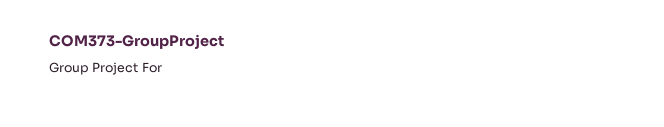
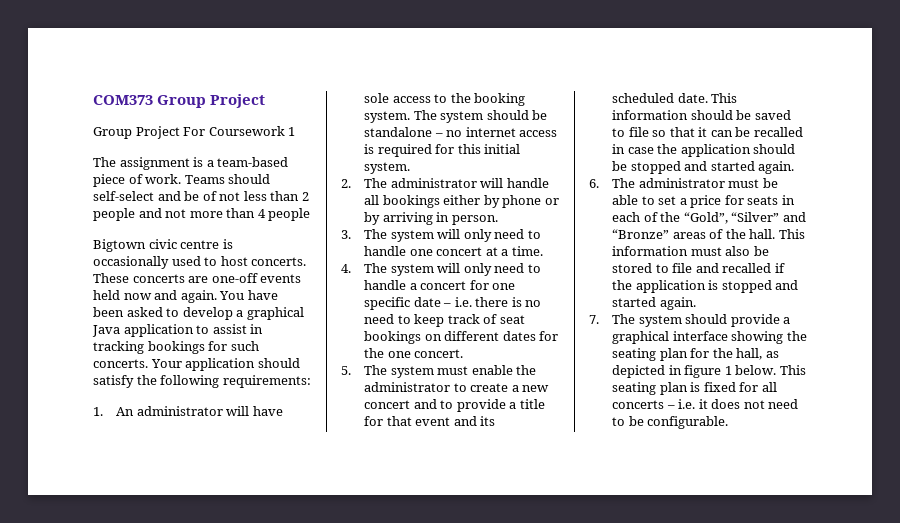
[49,34,224,49] COM373-GroupProject -> [93,94,266,108] COM373 Group Project
(162, 67) none -> [208,126,296,136] [93,157,289,170] [93,174,271,187] [93,191,309,201] [93,208,311,221] [93,239,233,252] [93,256,307,269] [93,273,302,283] [93,290,278,303] [93,307,304,320] [92,324,264,337] [93,341,259,354] [93,358,300,371] [93,375,311,388] [93,406,283,416] [364,93,526,106] [364,110,548,123] [364,127,558,137] [364,144,521,157] [364,162,411,174] [341,178,549,188] [364,195,559,208] [364,212,498,225] [341,229,541,242] [364,246,543,256] [341,263,541,276] [364,280,516,290] [364,297,542,310] [364,314,525,327] [364,331,559,344] [364,348,464,358] [341,365,537,378] [364,382,550,392] [364,399,545,412] [364,416,496,426] [612,93,738,103] [612,110,791,120] [612,127,803,137] [612,144,796,157] [612,161,795,174] [589,178,778,188] [612,195,795,208] [612,212,806,224] [612,229,805,239] [612,246,769,256] [612,263,785,273] [612,280,799,293] [612,297,696,310] [589,314,791,327] [612,331,807,344] [612,348,779,361] [612,365,806,378] [612,382,777,395] [612,399,799,409] [612,416,729,429] Coursework 1 // The assignment is a team-based piece of work. Teams should self-select and be of not less than 2 people and not more than 4 people // Bigtown civic centre is occasionally used to host concerts. These concerts are one-off events held now and again. You have been asked to develop a graphical Java application to assist in tracking bookings for such concerts. Your application should satisfy the following requirements: // 1. An administrator will have sole access to the booking system. The system should be standalone – no internet access is required for this initial system. // 2. The administrator will handle all bookings either by phone or by arriving in person. // 3. The system will only need to handle one concert at a time. // 4. The system will only need to handle a concert for one specific date – i.e. there is no need to keep track of seat bookings on different dates for the one concert. // 5. The system must enable the administrator to create a new concert and to provide a title for that event and its scheduled date. This information should be saved to file so that it can be recalled in case the application should be stopped and started again. // 6. The administrator must be able to set a price for seats in each of the “Gold”, “Silver” and “Bronze” areas of the hall. This information must also be stored to file and recalled if the application is stopped and started again. // 7. The system should provide a graphical interface showing the seating plan for the hall, as depicted in figure 1 below. This seating plan is fixed for all concerts – i.e. it does not need to be configurable.

